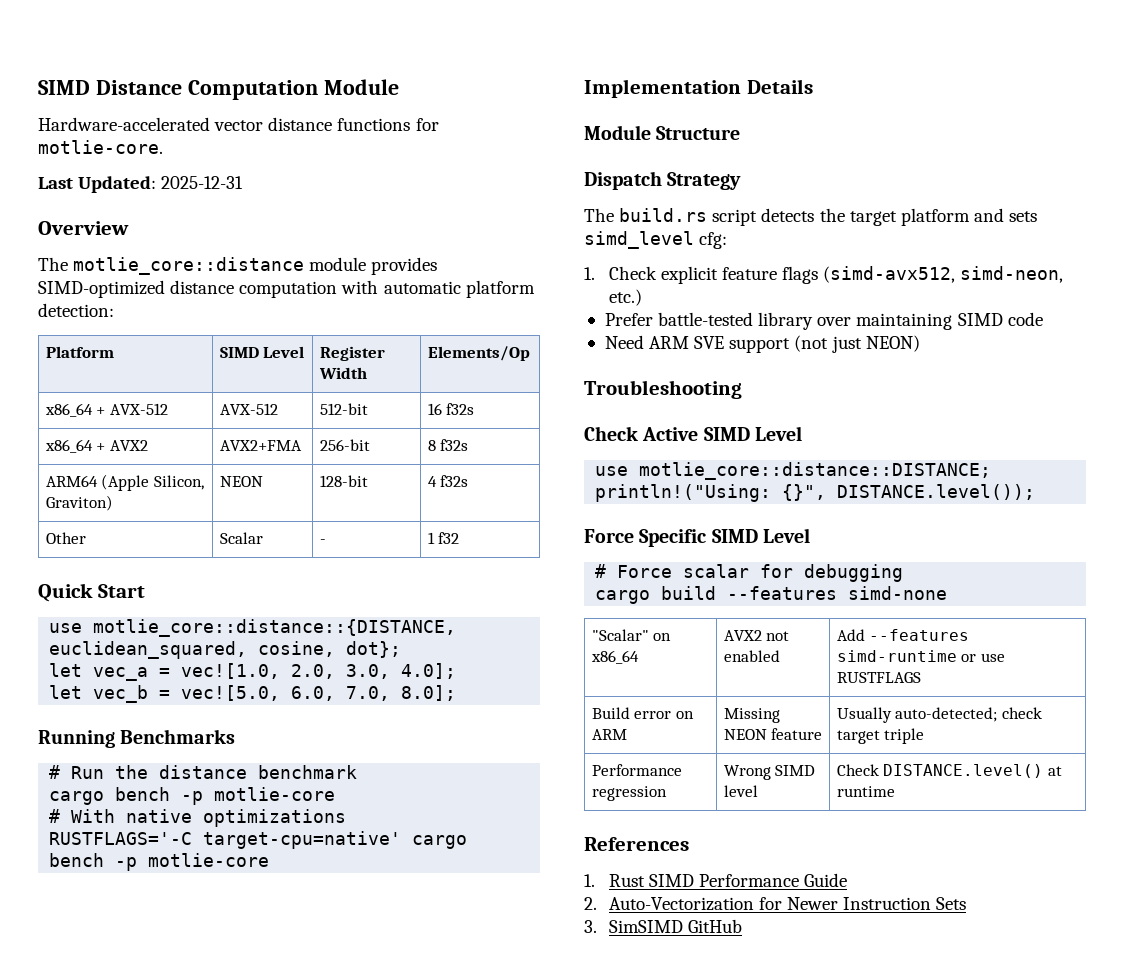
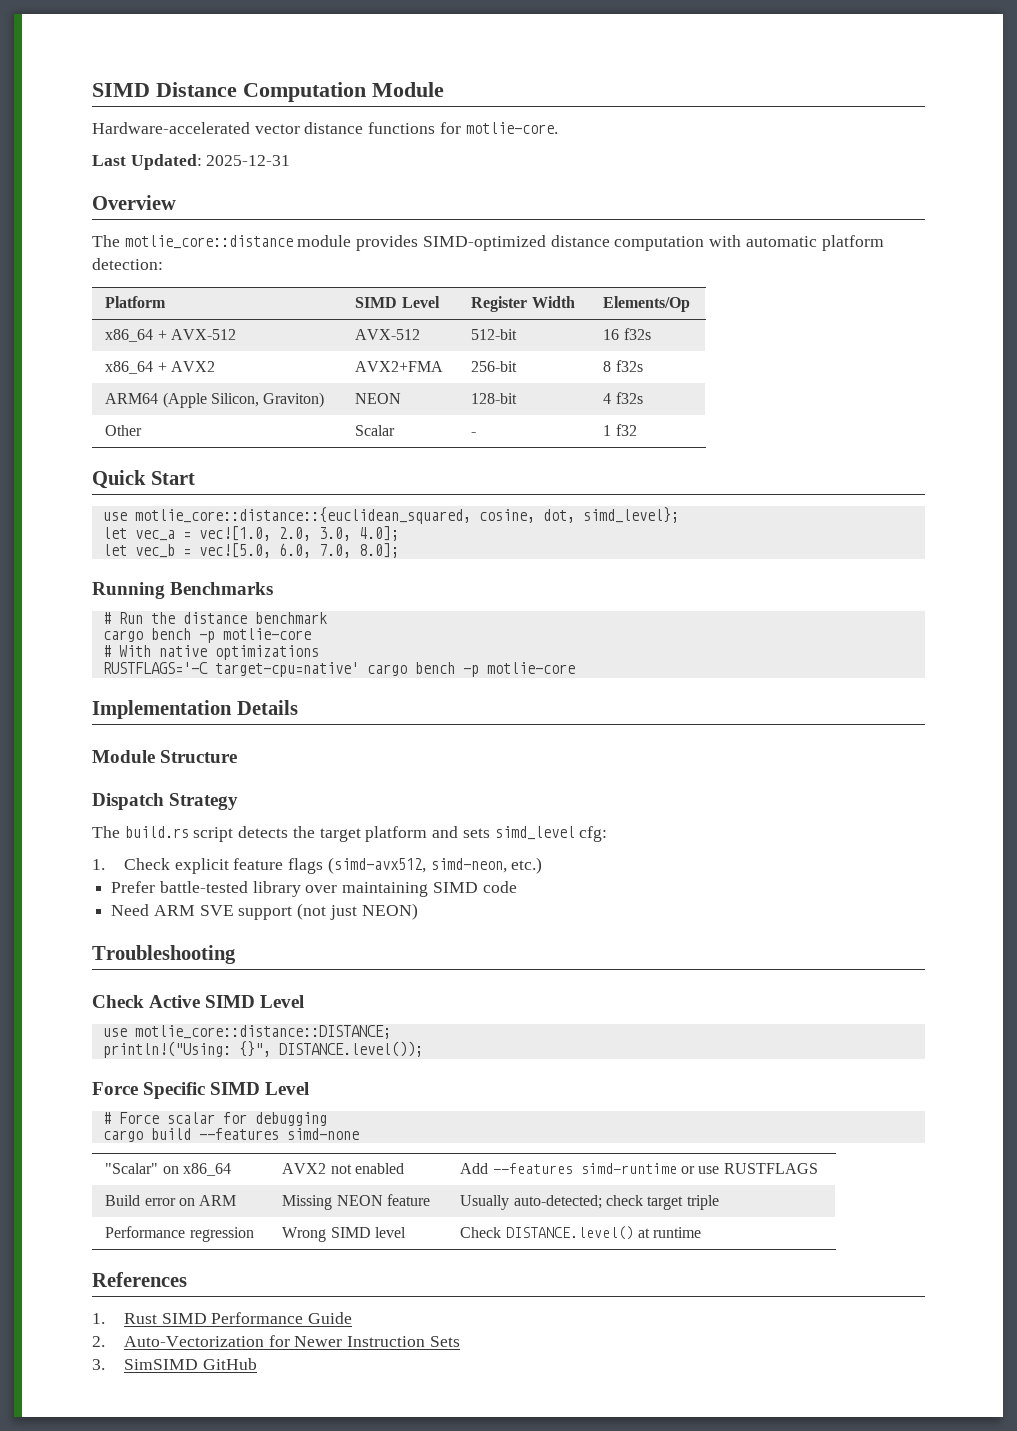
[93,619,457,637] [49,641,402,659] motlie_core::distance::{DISTANCE, euclidean_squared, cosine, dot}; -> [134,507,679,524] motlie_core::distance::{euclidean_squared, cosine, dot, simd_level};

